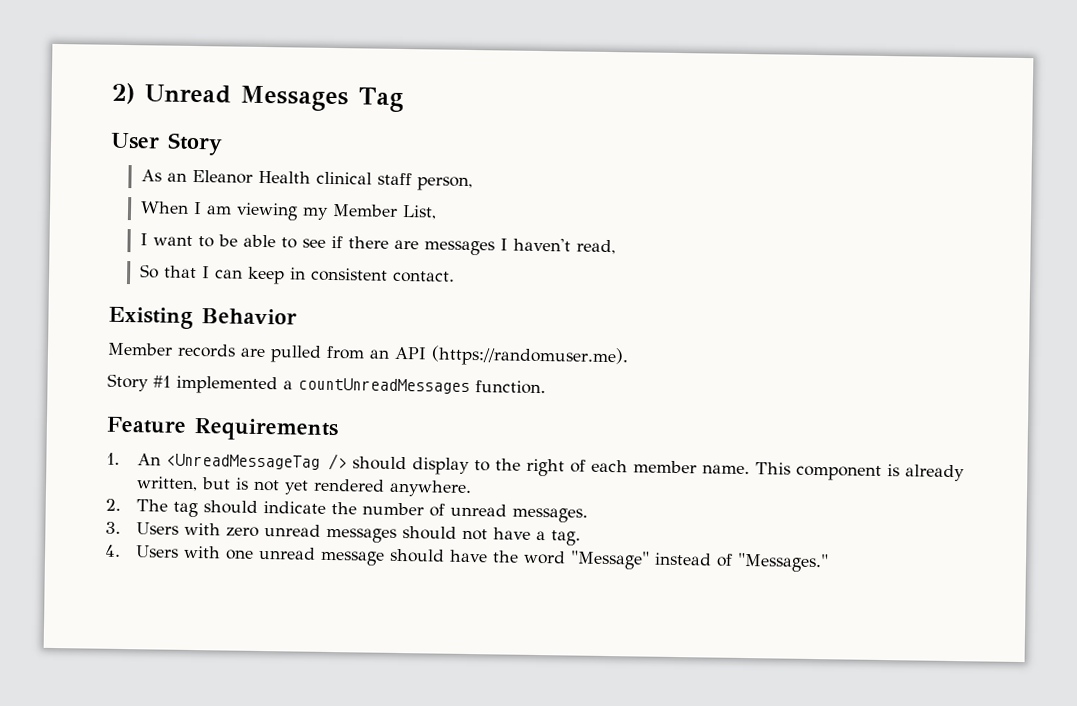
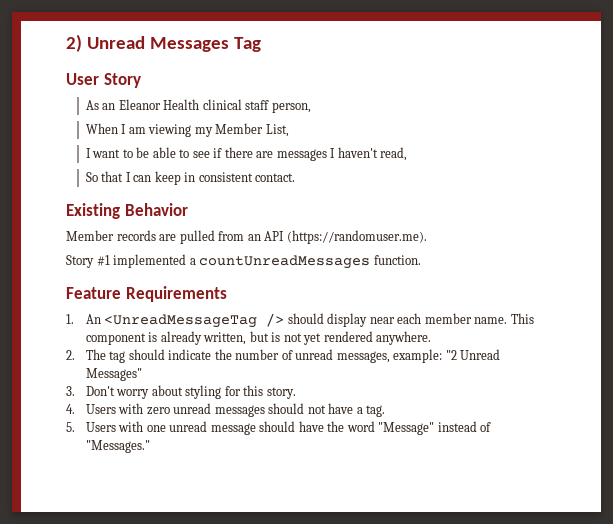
[473,458,586,477] to the right of -> [369,317,395,324] near
[511,507,588,523] [105,521,121,534] messages. // 3. -> [336,349,501,363] [85,368,142,381] [66,385,296,399] [66,404,75,414] messages, example: "2 Unread Messages" // 3. Don't worry about styling for this story. // 4.
[105,544,121,557] 4. -> [66,422,75,432] 5.

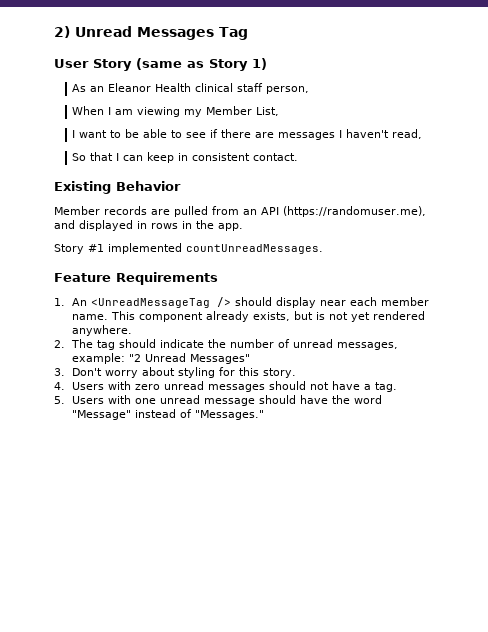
(141, 80) none -> [136,58,267,71] (same as Story 1)
[286,230,427,244] (https://randomuser.me). -> [283,206,426,217] [54,220,243,231] (https://randomuser.me), and displayed in rows in the app.
[189,255,421,269] a countUnreadMessages function. -> [186,244,323,254] countUnreadMessages.
[148,331,247,345] is already written, -> [206,311,291,322] already exists,

